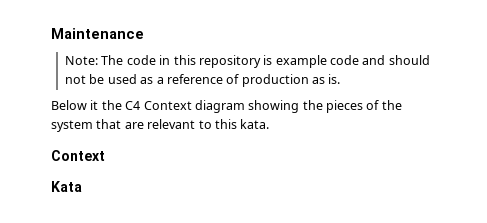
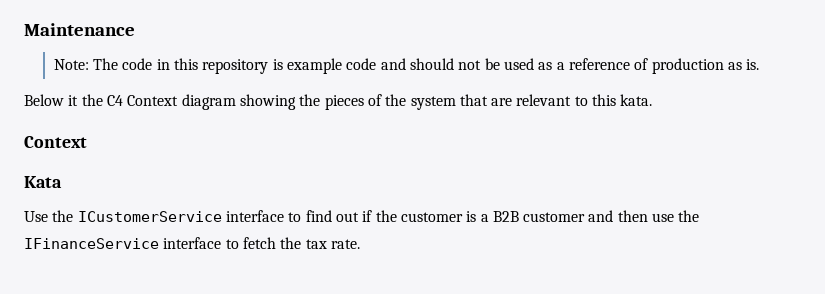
(82, 186) none -> [24,210,700,222] [24,237,360,249] // Use the ICustomerService interface to find out if the customer is a B2B customer and then use the IFinanceService interface to fetch the tax rate.

